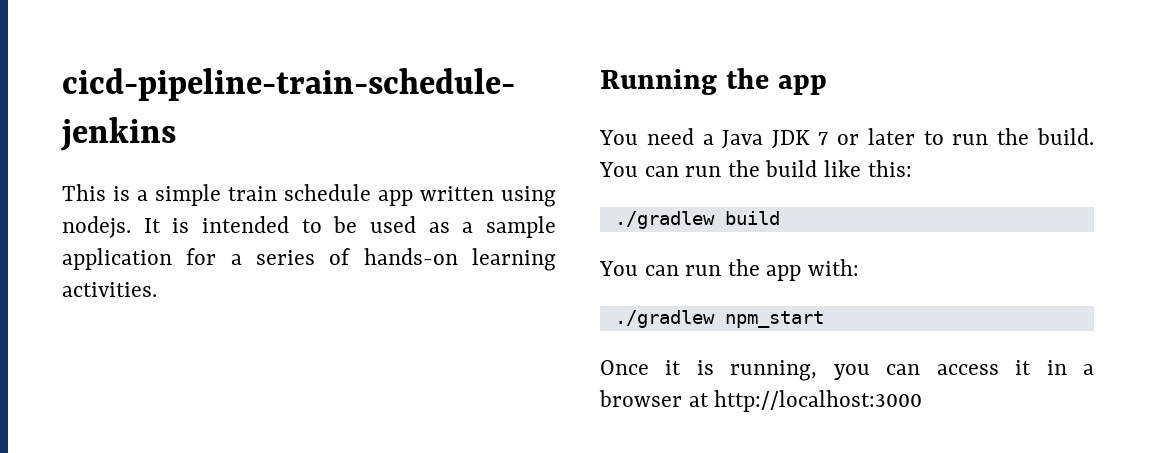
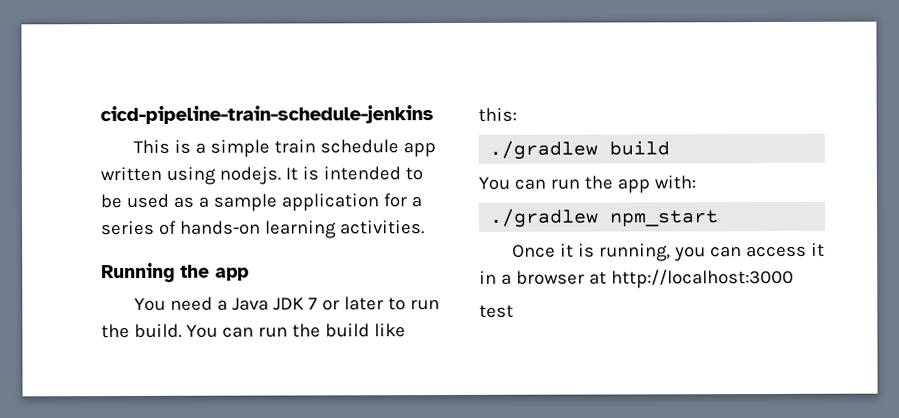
(923, 401) none -> [479,304,514,318] // test

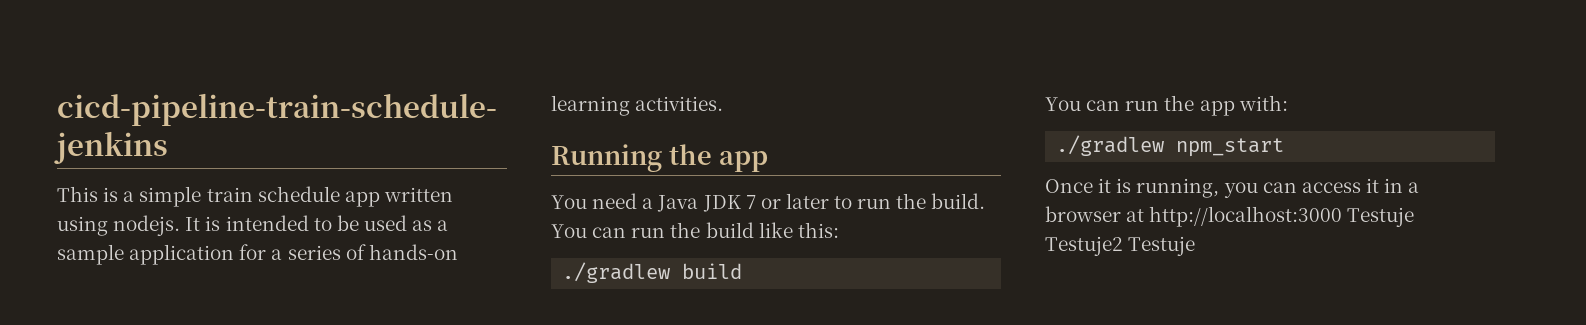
[479,304,514,318] // test -> [1347,207,1415,227] [1045,236,1196,256] Testuje Testuje2 Testuje

